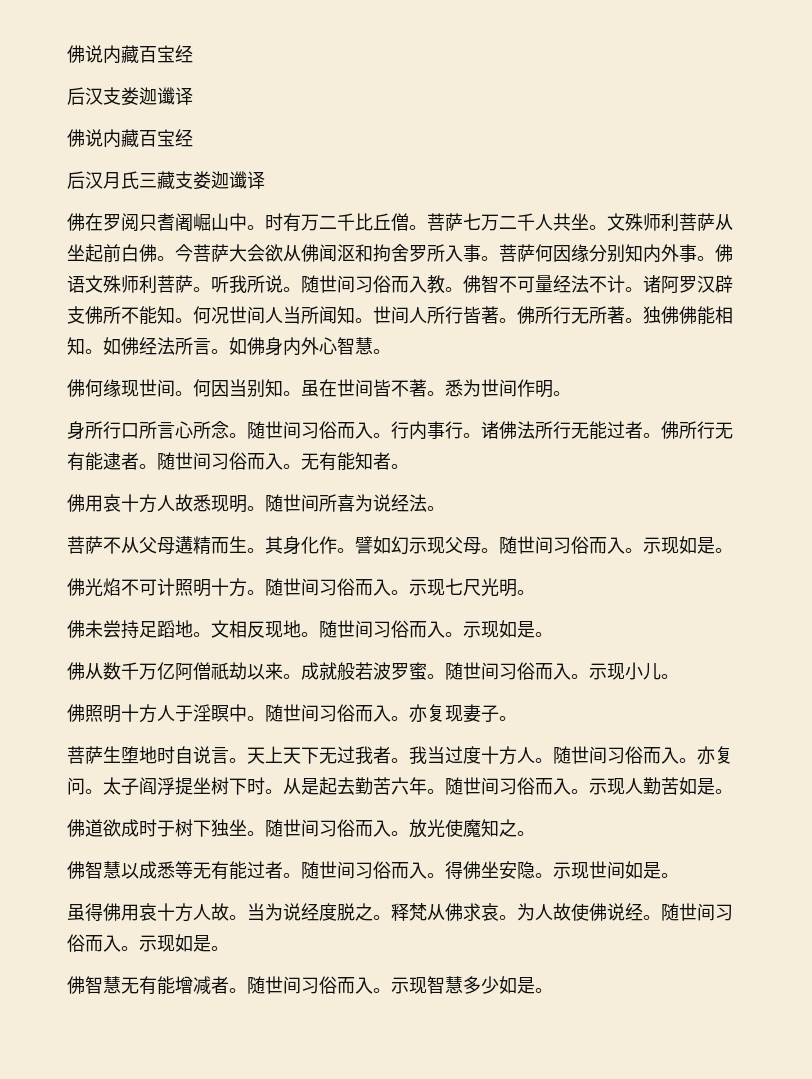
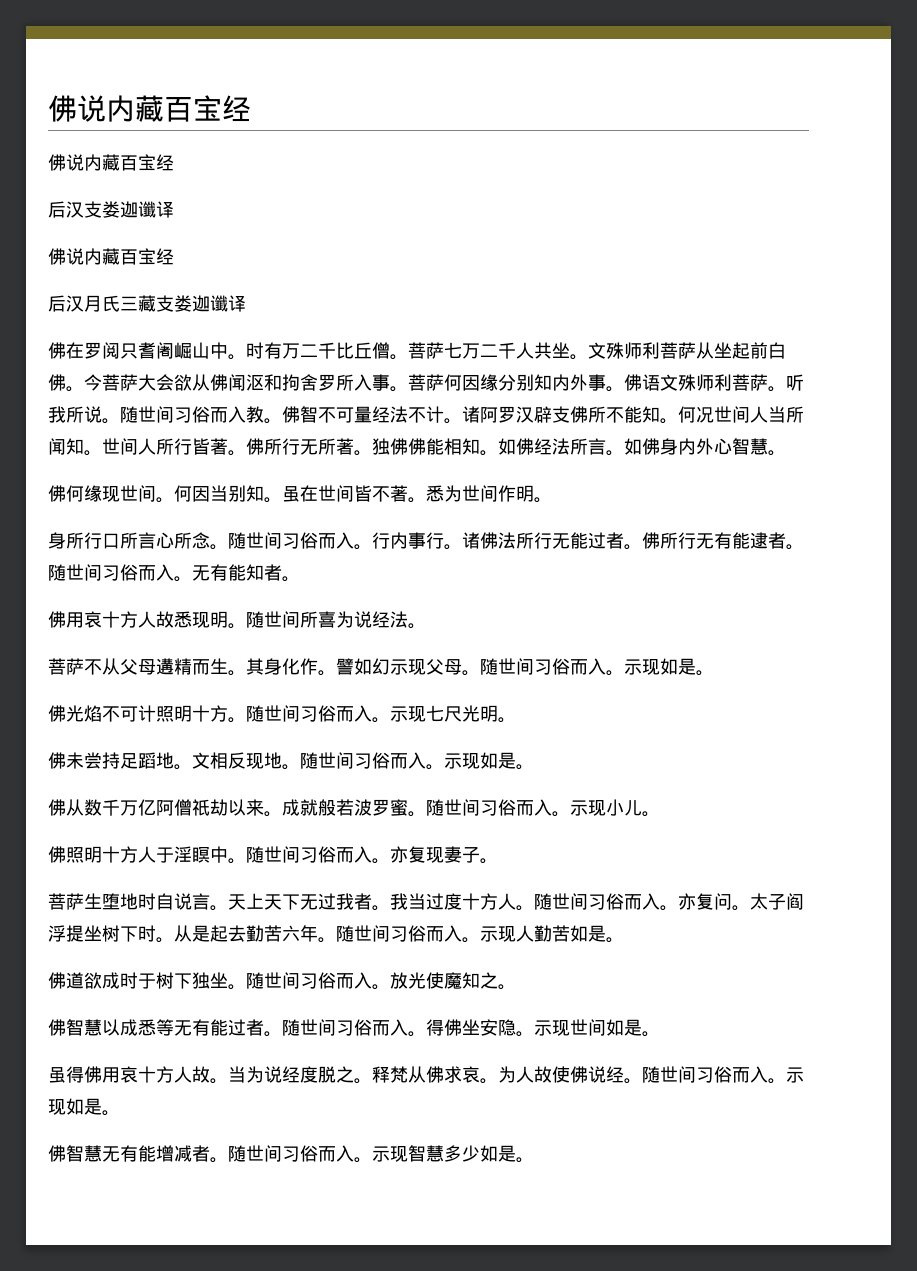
[67,45,193,64] 佛说内藏百宝经 -> [48,95,251,122] [48,154,174,171] 佛说内藏百宝经 // 佛说内藏百宝经

